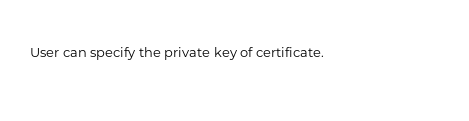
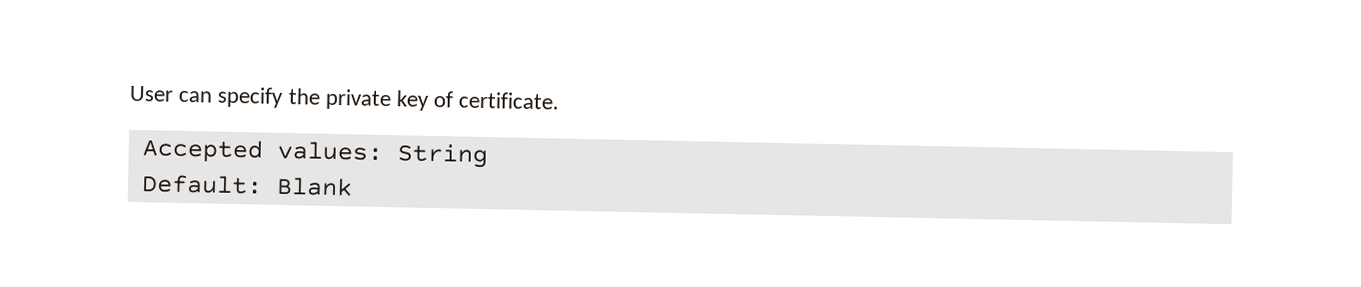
(324, 52) none -> [141,138,488,169] [140,174,353,197] // Accepted values: String // Default: Blank

